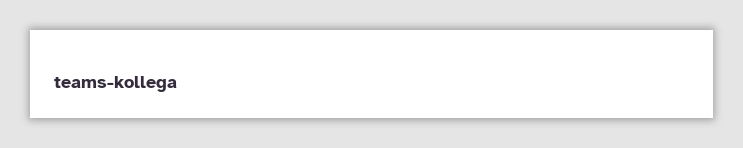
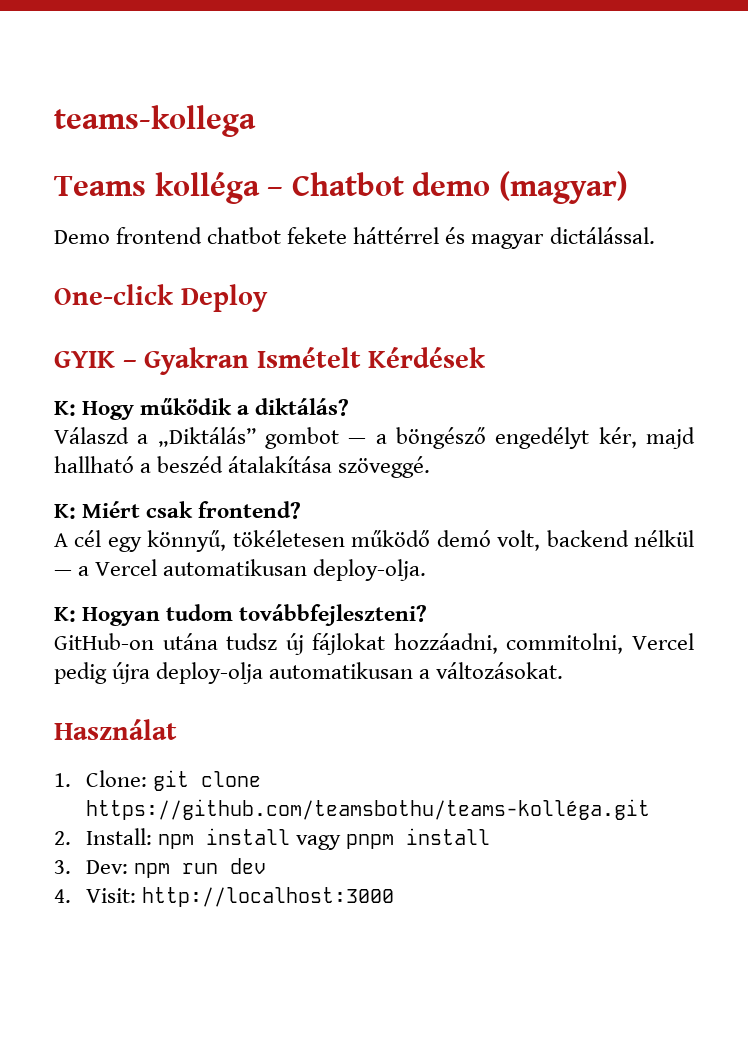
(177, 84) none -> [54,171,628,204] [54,227,655,249] [54,284,268,312] [54,347,487,375] [54,398,350,420] [54,427,695,449] [54,456,431,478] [54,501,302,519] [54,530,694,552] [54,559,427,581] [54,604,428,626] [54,633,694,655] [54,662,564,684] [54,719,177,740] [54,770,261,791] [85,799,650,820] [54,828,490,850] [54,858,266,878] [54,887,394,907] // Teams kolléga – Chatbot demo (magyar) // Demo frontend chatbot fekete háttérrel és magyar dictálással. // One-click Deploy // GYIK – Gyakran Ismételt Kérdések // K: Hogy működik a diktálás? // Válaszd a „Diktálás” gombot — a böngésző engedélyt kér, majd hallható a beszéd átalakítása szöveggé. // K: Miért csak frontend? // A cél egy könnyű, tökéletesen működő demó volt, backend nélkül — a Vercel automatikusan deploy-olja. // K: Hogyan tudom továbbfejleszteni? // GitHub-on utána tudsz új fájlokat hozzáadni, commitolni, Vercel pedig újra deploy-olja automatikusan a változásokat. // Használat // 1. Clone: git clone https://github.com/teamsbothu/teams-kolléga.git // 2. Install: npm install vagy pnpm install // 3. Dev: npm run dev // 4. Visit: http://localhost:3000

